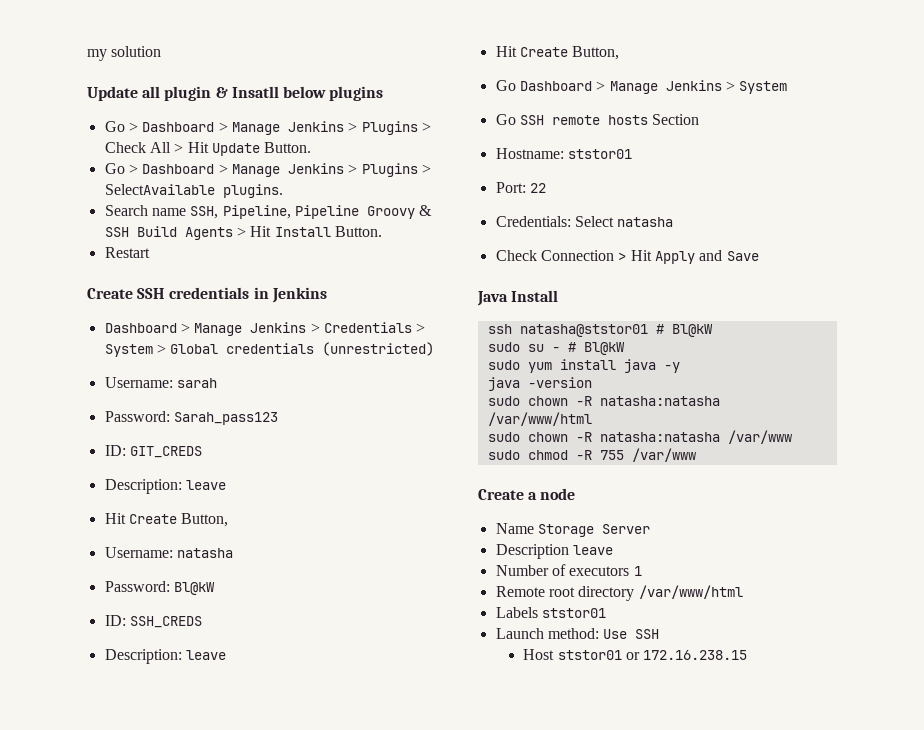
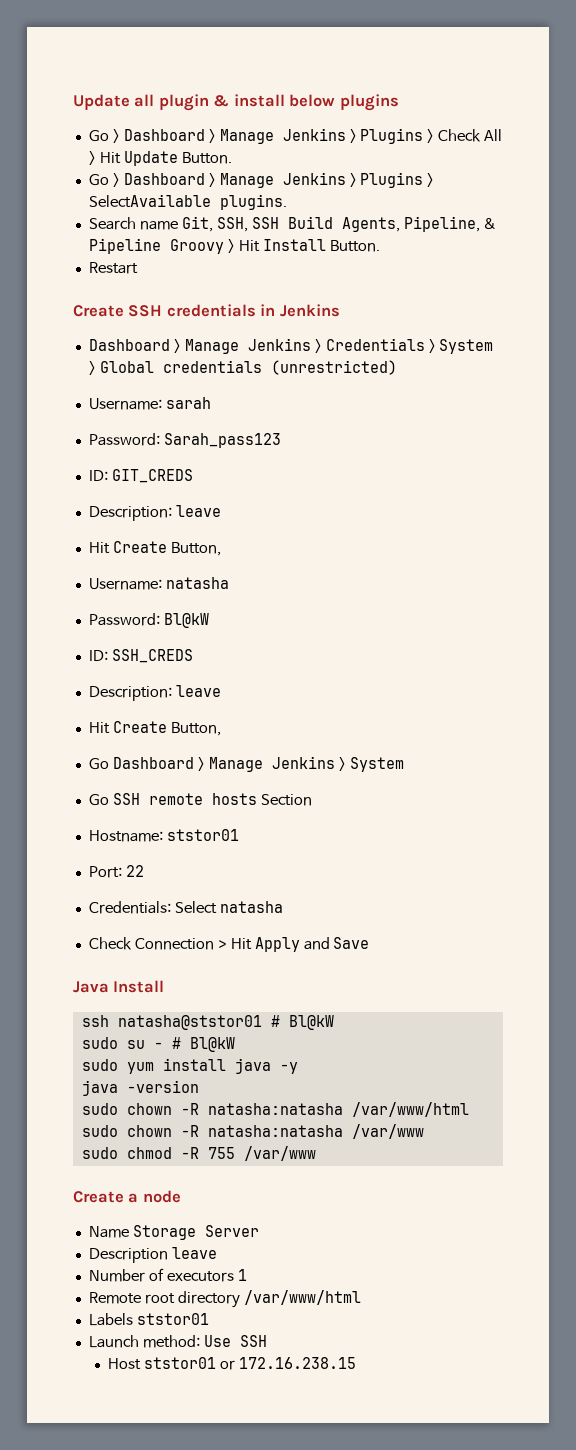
[87,46,162,61] my solution // -> (73, 102) none
[231,86,279,98] Insatll -> [233,94,285,107] install
[190,205,433,219] [104,226,233,240] SSH, Pipeline, Pipeline Groovy & SSH Build Agents -> [181,216,497,232] [88,238,224,254] Git, SSH, SSH Build Agents, Pipeline, & Pipeline Groovy

